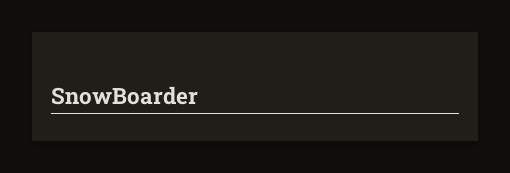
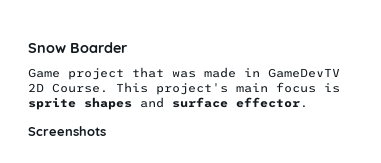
[51,86,198,105] SnowBoarder -> [28,42,127,53] [28,67,340,80] [28,82,340,95] [28,97,308,110] [28,126,106,136] Snow Boarder // Game project that was made in GameDevTV 2D Course. This project's main focus is sprite shapes and surface effector. // Screenshots

